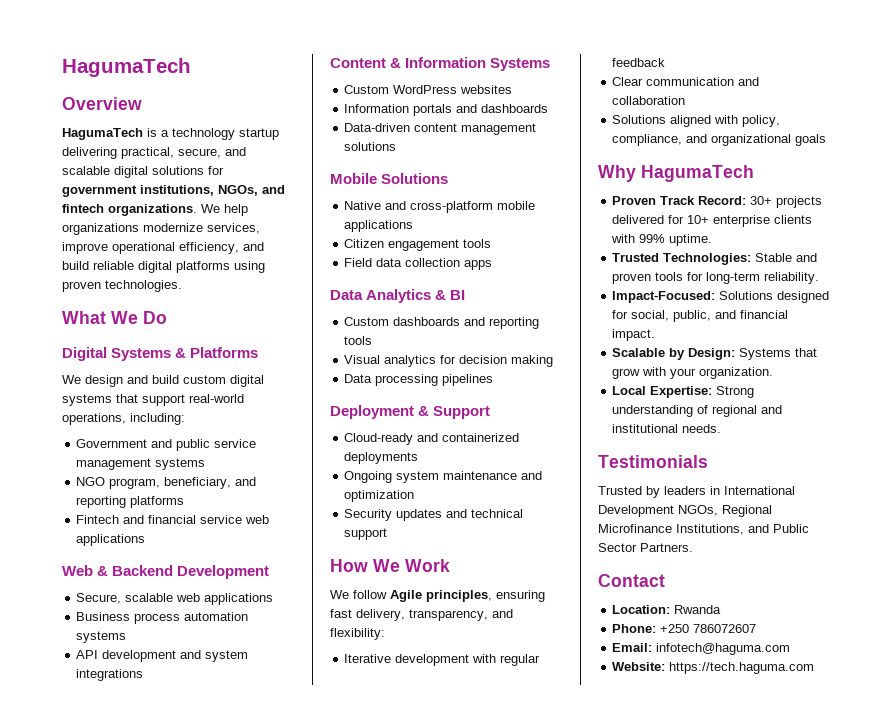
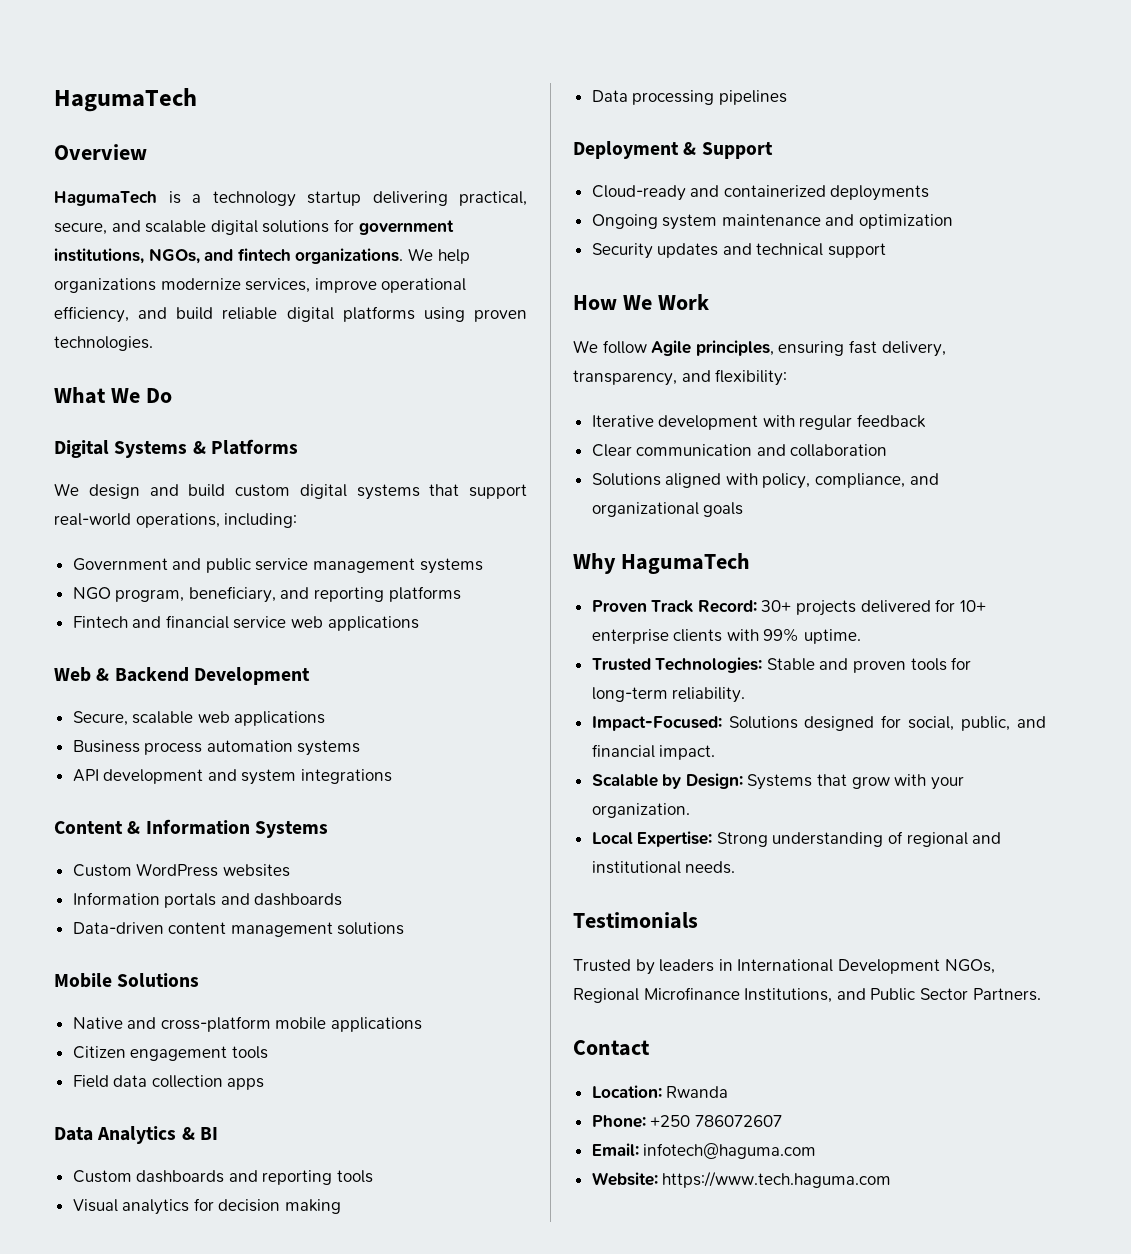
[669,662,815,674] https://tech.haguma.com -> [662,1171,892,1188] https://www.tech.haguma.com

